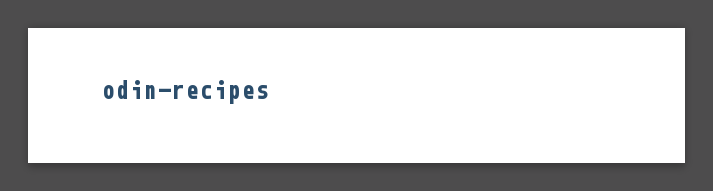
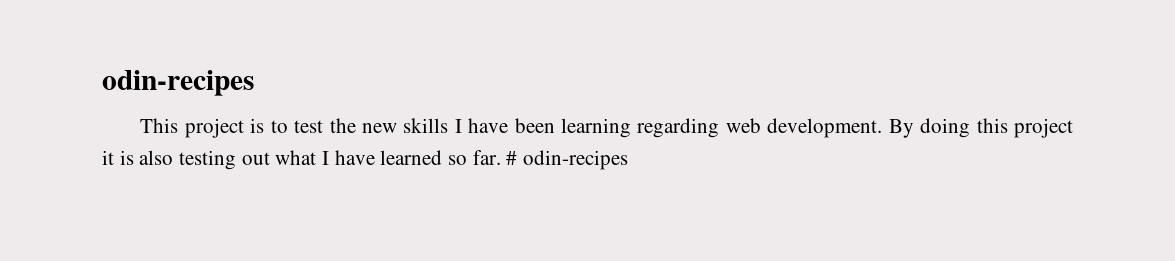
[101,80,269,104] odin-recipes -> [102,70,254,96] [140,118,1073,138] [102,150,629,170] odin-recipes // This project is to test the new skills I have been learning regarding web development. By doing this project it is also testing out what I have learned so far. # odin-recipes

